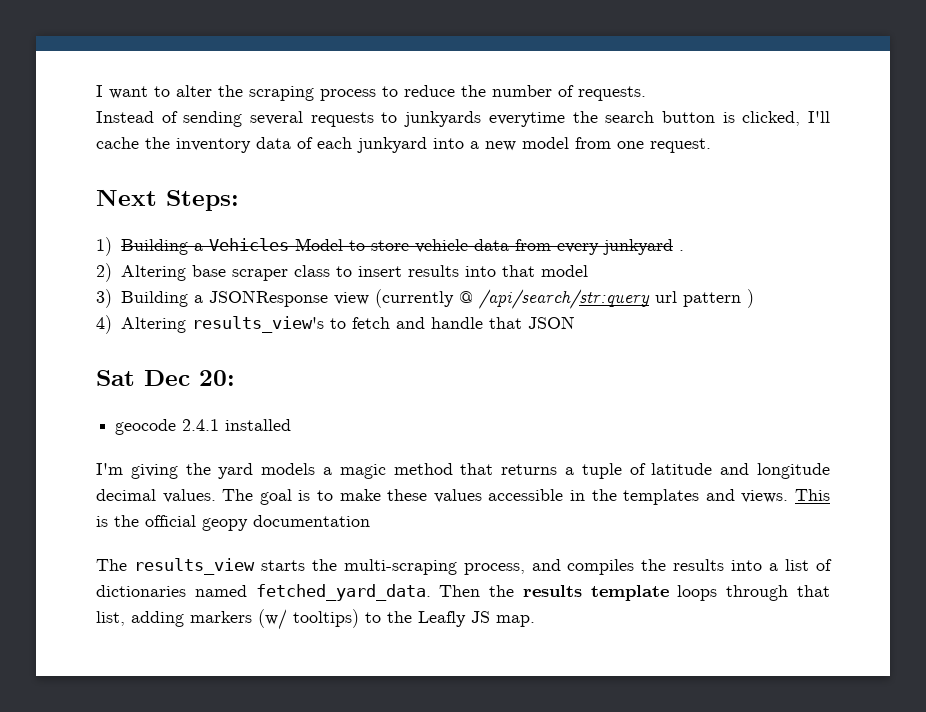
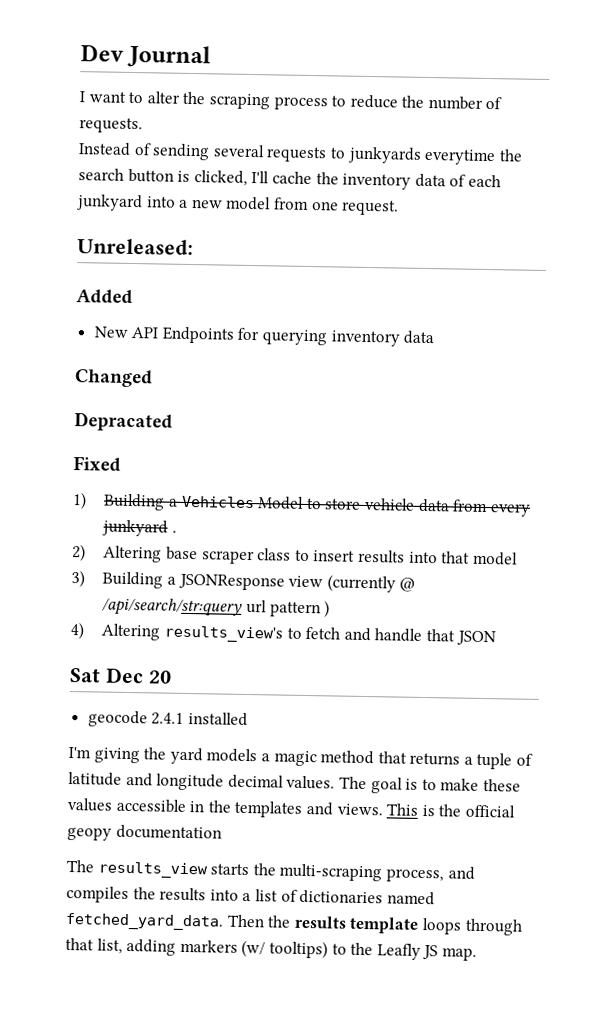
(96, 91) none -> [80,44,212,69] Dev Journal //
[96,189,239,211] Next Steps: -> [77,238,194,256] [76,289,133,305] [93,326,435,347] [74,369,153,388] [74,412,173,432] [73,456,121,472] Unreleased: // Added // New API Endpoints for querying inventory data // Changed // Depracated // Fixed
[199,370,235,386] 20: -> [147,670,172,684] 20

